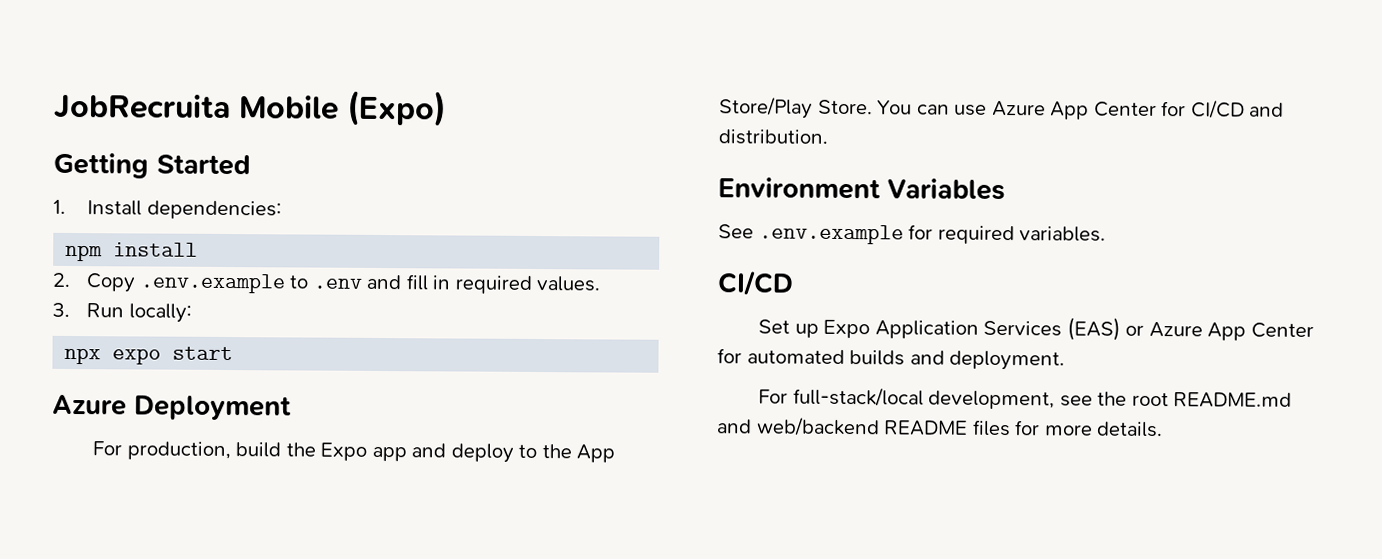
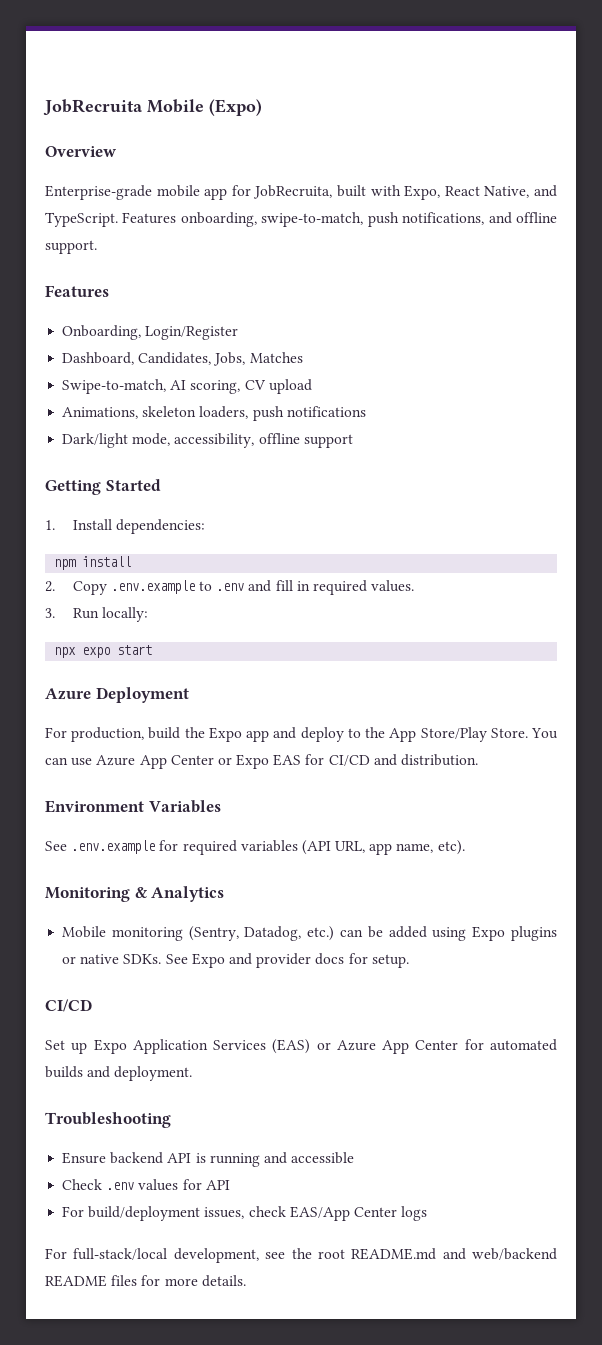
(447, 108) none -> [45,146,117,157] [45,185,558,200] [45,212,557,227] [45,240,97,254] [45,285,109,297] [62,325,239,340] [62,352,303,366] [62,379,312,394] [62,406,366,421] [62,433,353,448] // Overview // Enterprise-grade mobile app for JobRecruita, built with Expo, React Native, and TypeScript. Features onboarding, swipe-to-match, push notifications, and offline support. // Features // Onboarding, Login/Register // Dashboard, Candidates, Jobs, Matches // Swipe-to-match, AI scoring, CV upload // Animations, skeleton loaders, push notifications // Dark/light mode, accessibility, offline support
(1157, 109) none -> [217,754,302,769] or Expo EAS
[1019,226,1107,242] variables. -> [240,840,465,855] [45,886,225,902] [62,926,557,941] [62,953,409,968] variables (API URL, app name, etc). // Monitoring & Analytics // Mobile monitoring (Sentry, Datadog, etc.) can be added using Expo plugins or native SDKs. See Expo and provider docs for setup.
(1066, 360) none -> [45,1112,171,1128] [62,1152,355,1167] [62,1179,230,1191] [62,1206,428,1221] // Troubleshooting // Ensure backend API is running and accessible // Check .env values for API // For build/deployment issues, check EAS/App Center logs

